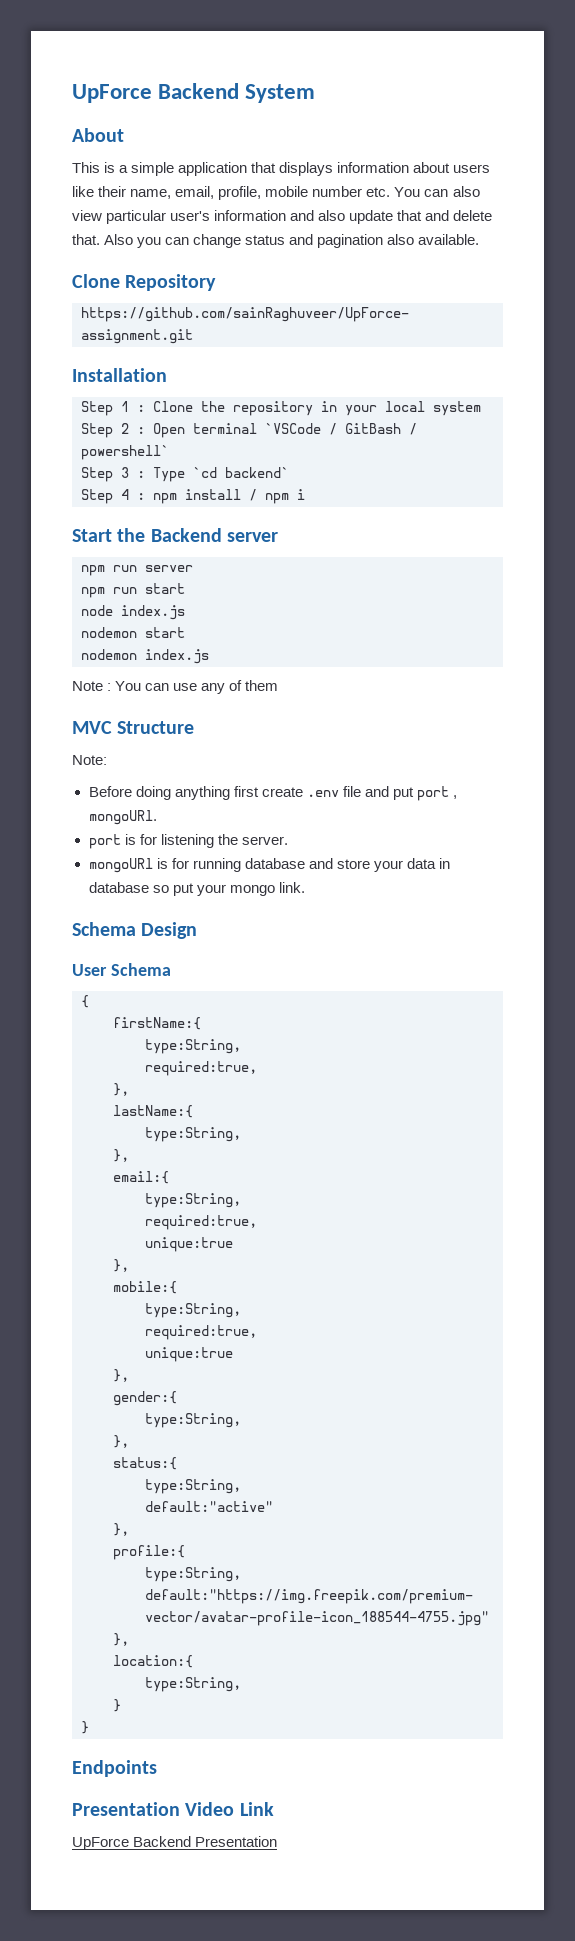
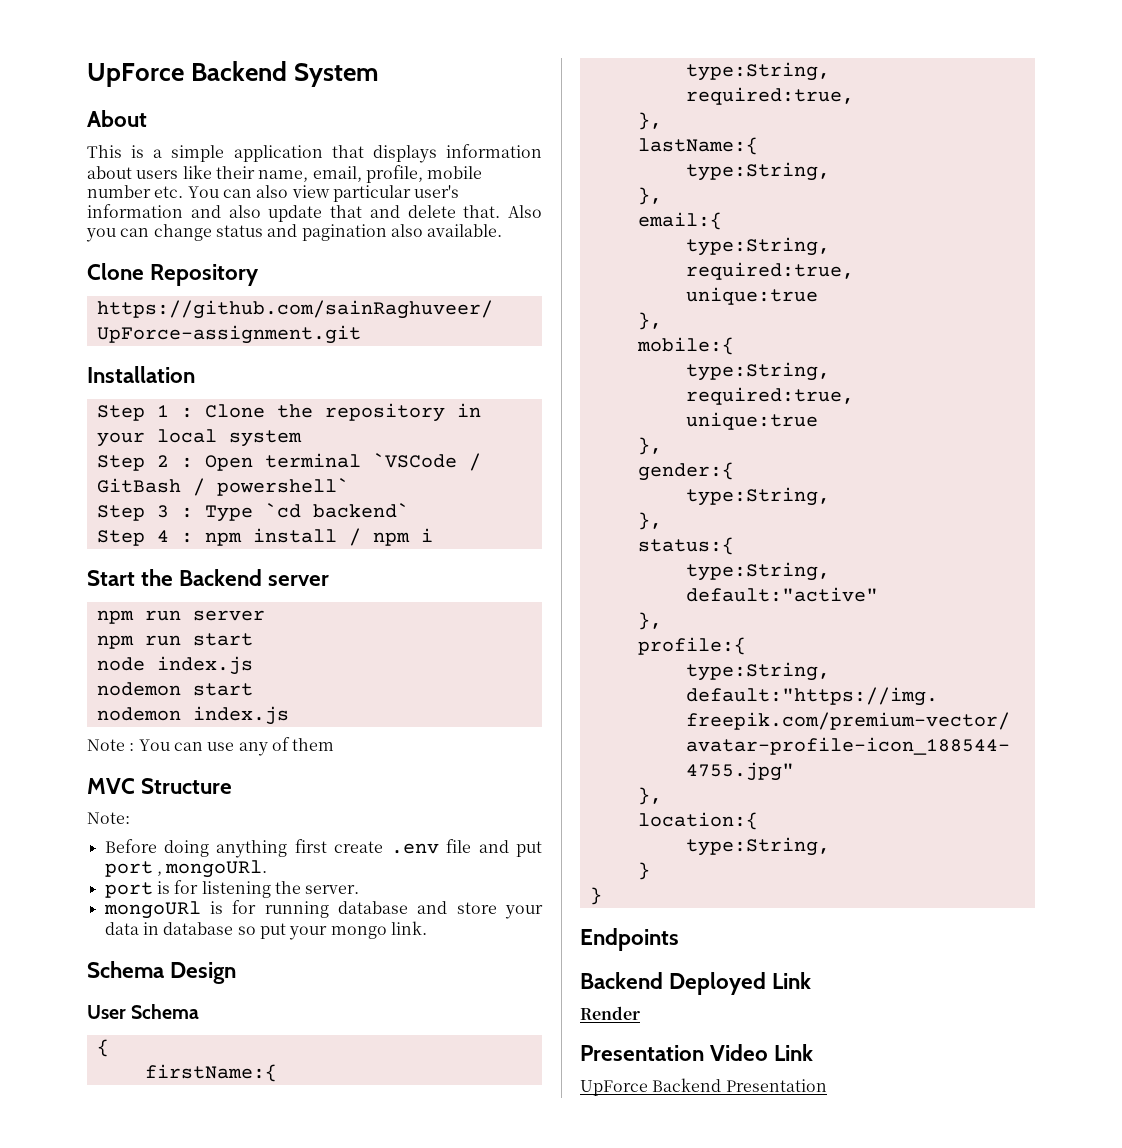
(157, 1768) none -> [580,972,812,995] [580,1006,640,1020] // Backend Deployed Link // Render

